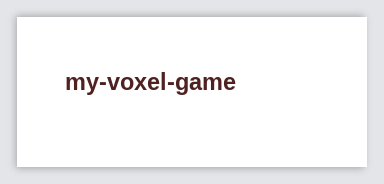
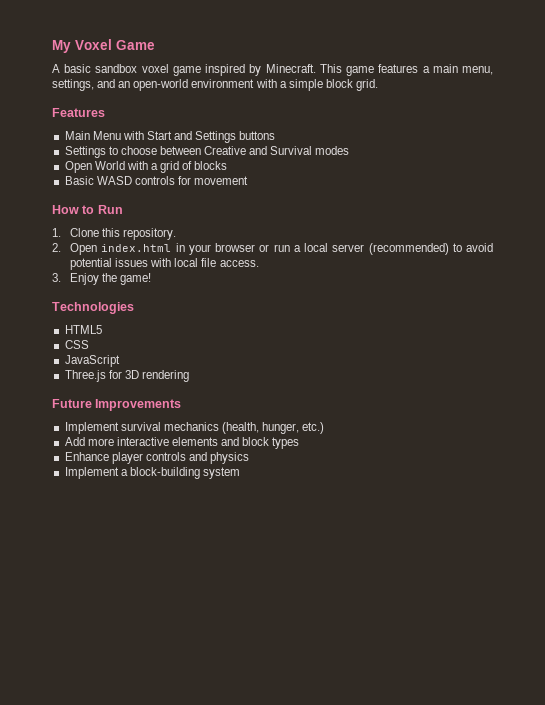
[65,72,236,95] my-voxel-game -> [52,39,155,53] [52,64,493,76] [52,79,378,91] [52,108,105,117] [64,131,276,143] [64,146,350,158] [64,161,228,173] [64,176,249,185] [52,205,123,214] [52,228,177,240] [52,243,494,255] [70,258,259,270] [52,273,152,285] [52,302,134,314] [64,325,102,334] [64,340,89,349] [64,355,120,367] [64,370,189,382] [52,399,182,411] [64,422,325,434] [64,437,300,449] [64,452,250,464] [64,467,240,479] My Voxel Game // A basic sandbox voxel game inspired by Minecraft. This game features a main menu, settings, and an open-world environment with a simple block grid. // Features // Main Menu with Start and Settings buttons // Settings to choose between Creative and Survival modes // Open World with a grid of blocks // Basic WASD controls for movement // How to Run // 1. Clone this repository. // 2. Open index.html in your browser or run a local server (recommended) to avoid potential issues with local file access. // 3. Enjoy the game! // Technologies // HTML5 // CSS // JavaScript // Three.js for 3D rendering // Future Improvements // Implement survival mechanics (health, hunger, etc.) // Add more interactive elements and block types // Enhance player controls and physics // Implement a block-building system

